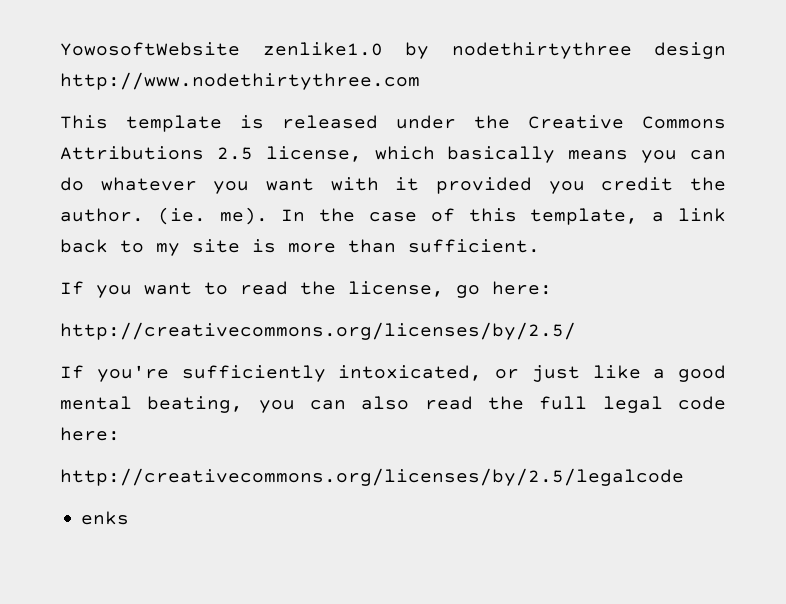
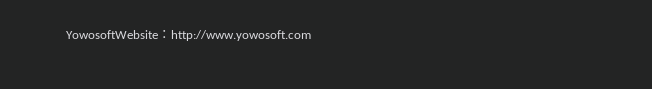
[262,42,726,59] [60,72,420,90] [60,115,726,132] [60,146,726,163] [60,177,726,194] [60,207,726,225] [60,239,540,256] [60,281,552,298] [60,322,576,340] [60,365,726,382] [60,396,726,413] [60,427,120,441] [60,468,684,486] [81,511,130,525] zenlike1.0 by nodethirtythree design http://www.nodethirtythree.com // This template is released under the Creative Commons Attributions 2.5 license, which basically means you can do whatever you want with it provided you credit the author. (ie. me). In the case of this template, a link back to my site is more than sufficient. // If you want to read the license, go here: // http://creativecommons.org/licenses/by/2.5/ // If you're sufficiently intoxicated, or just like a good mental beating, you can also read the full legal code here: // http://creativecommons.org/licenses/by/2.5/legalcode // enks -> [158,30,311,41] ：http://www.yowosoft.com

